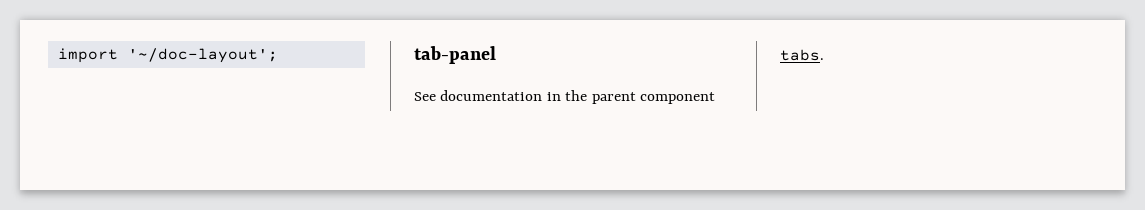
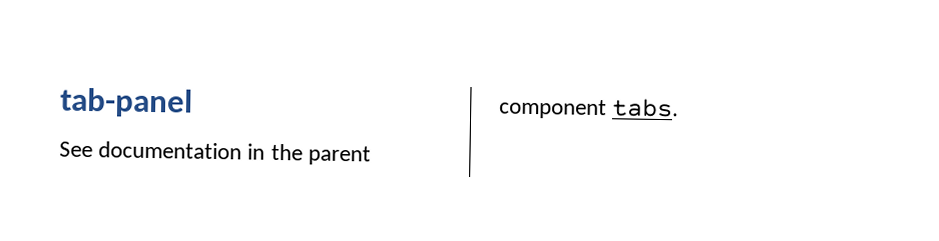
[57,48,278,63] import '~/doc-layout'; // -> (60, 102) none

